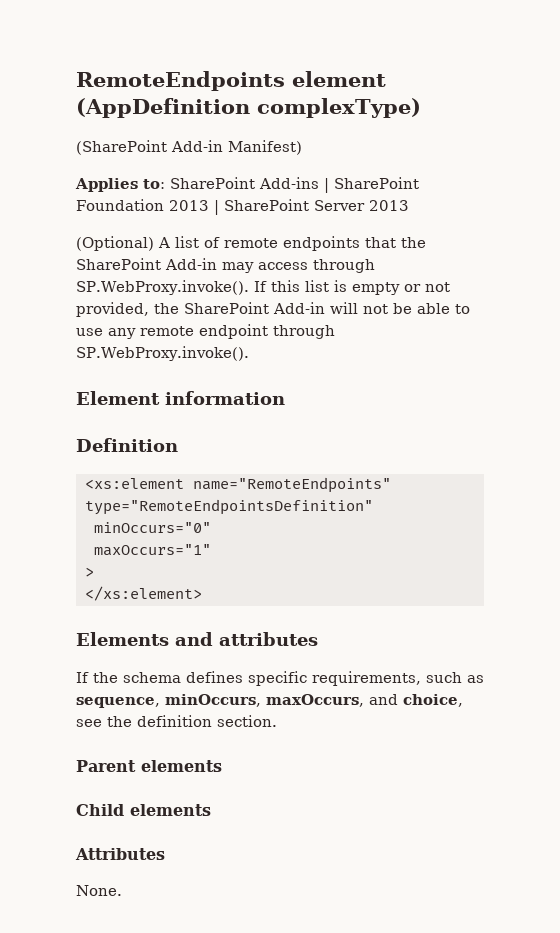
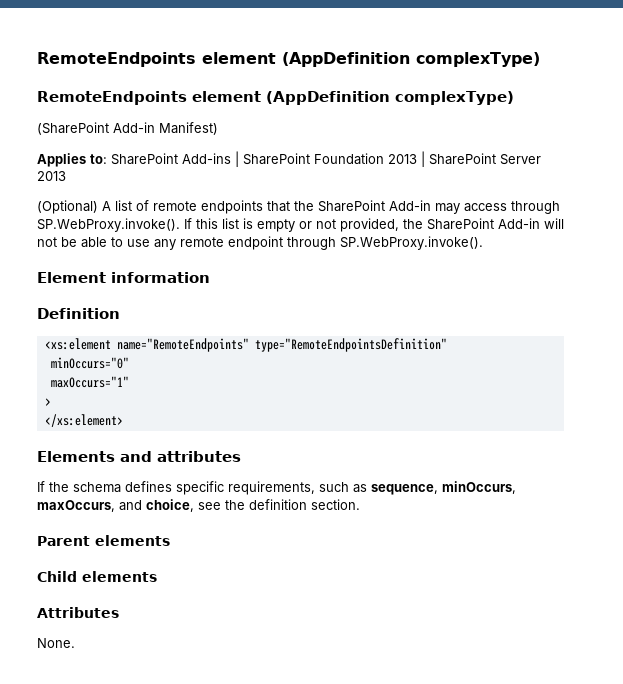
[76,71,386,91] [76,98,421,118] RemoteEndpoints element (AppDefinition complexType) -> [37,52,540,67] [37,91,514,105] RemoteEndpoints element (AppDefinition complexType) // RemoteEndpoints element (AppDefinition complexType)

